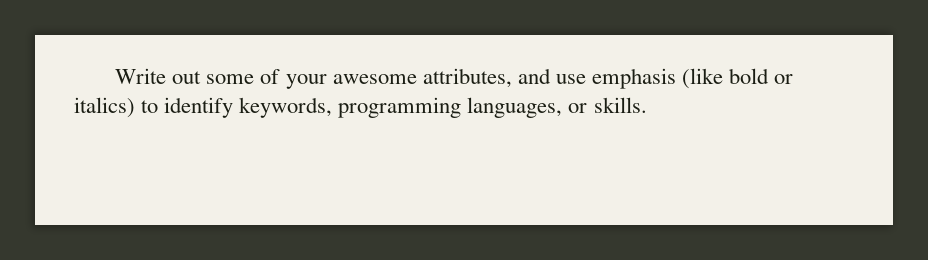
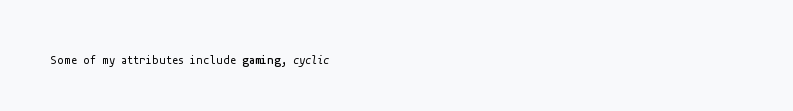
[115,68,794,89] [74,97,647,118] Write out some of your awesome attributes, and use emphasis (like bold or italics) to identify keywords, programming languages, or skills. -> [50,55,330,67] Some of my attributes include gaming, cyclic

